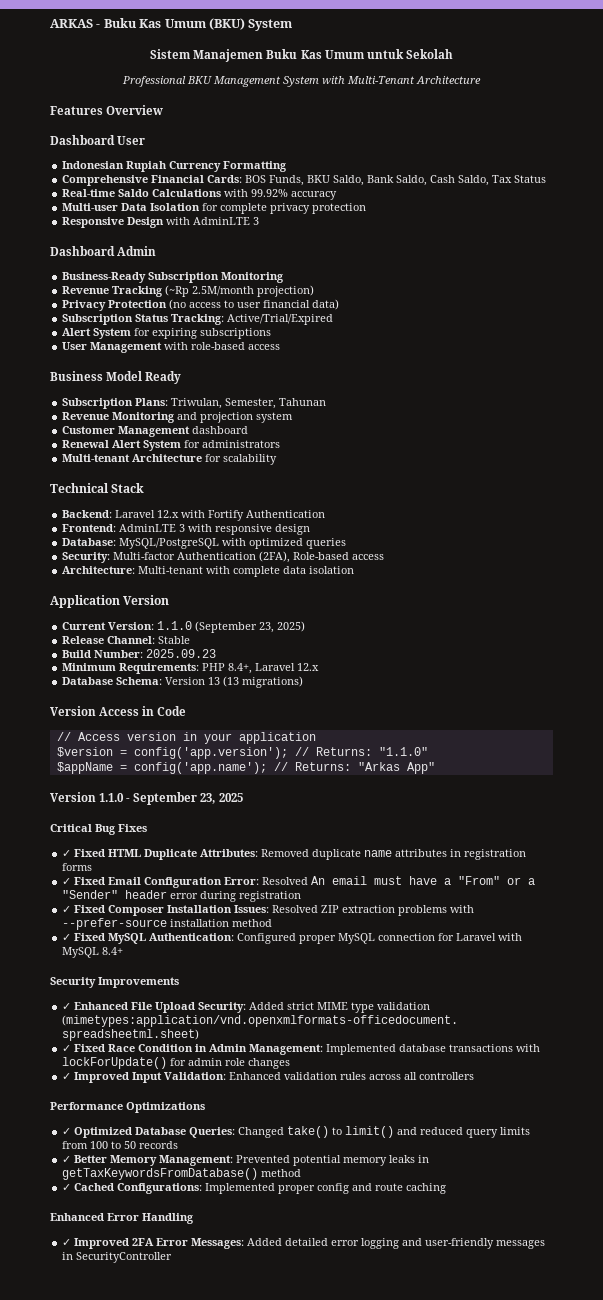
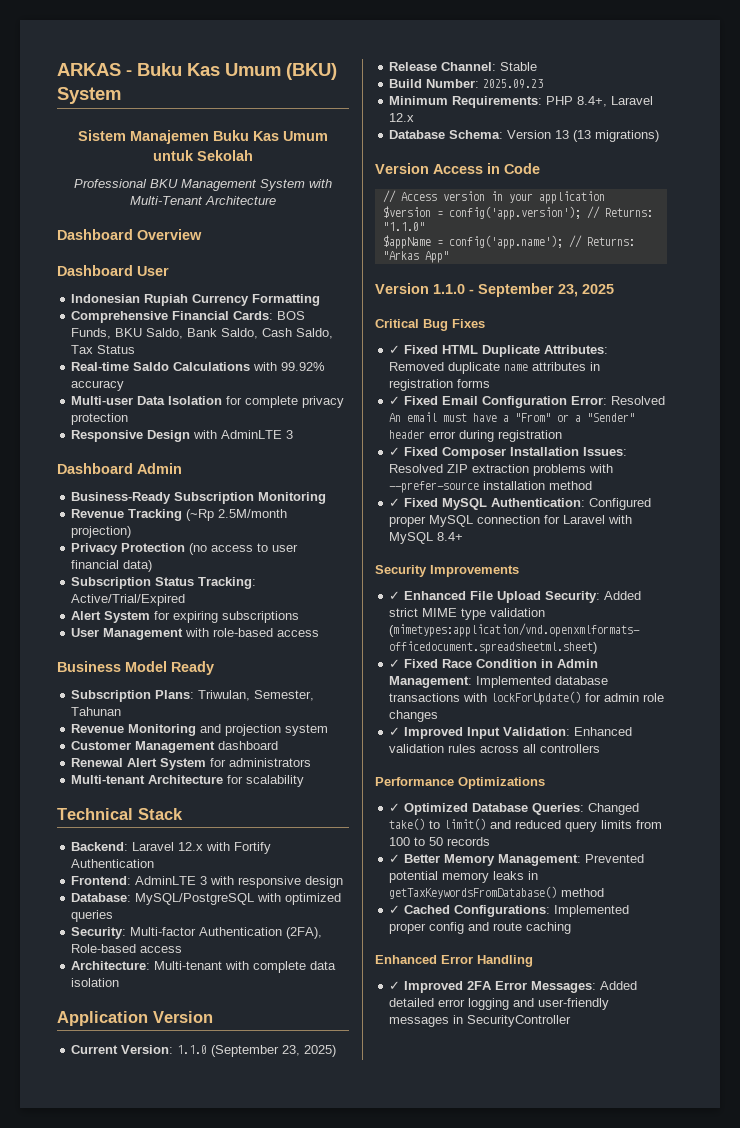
[50,106,103,115] Features -> [57,229,133,240] Dashboard

